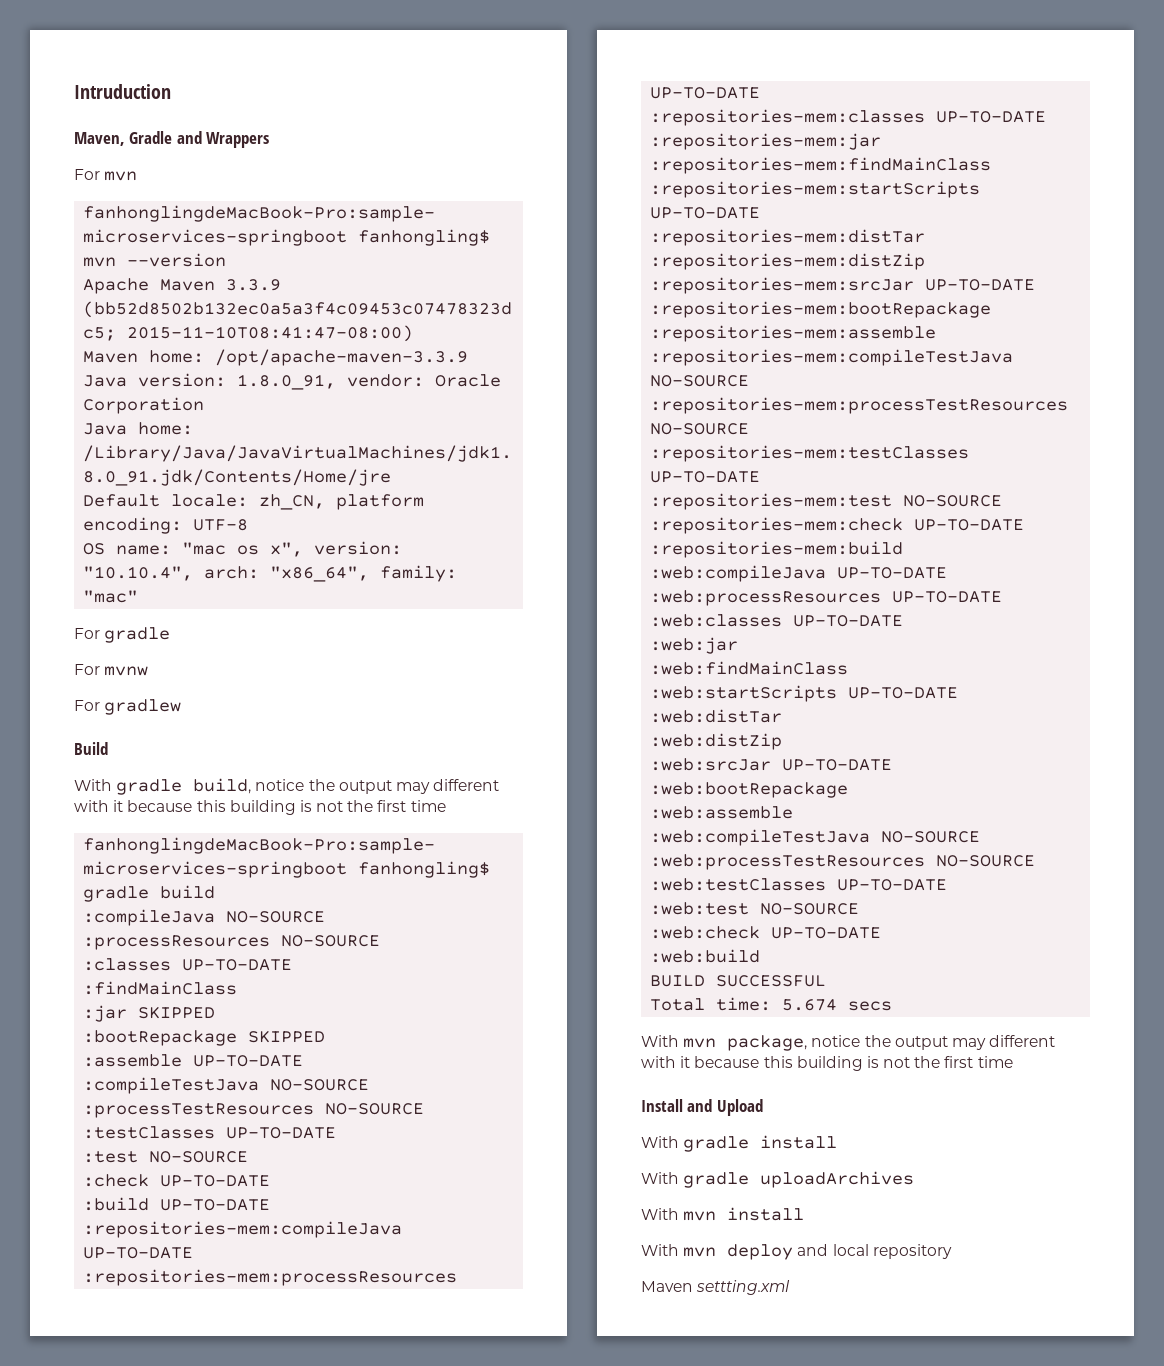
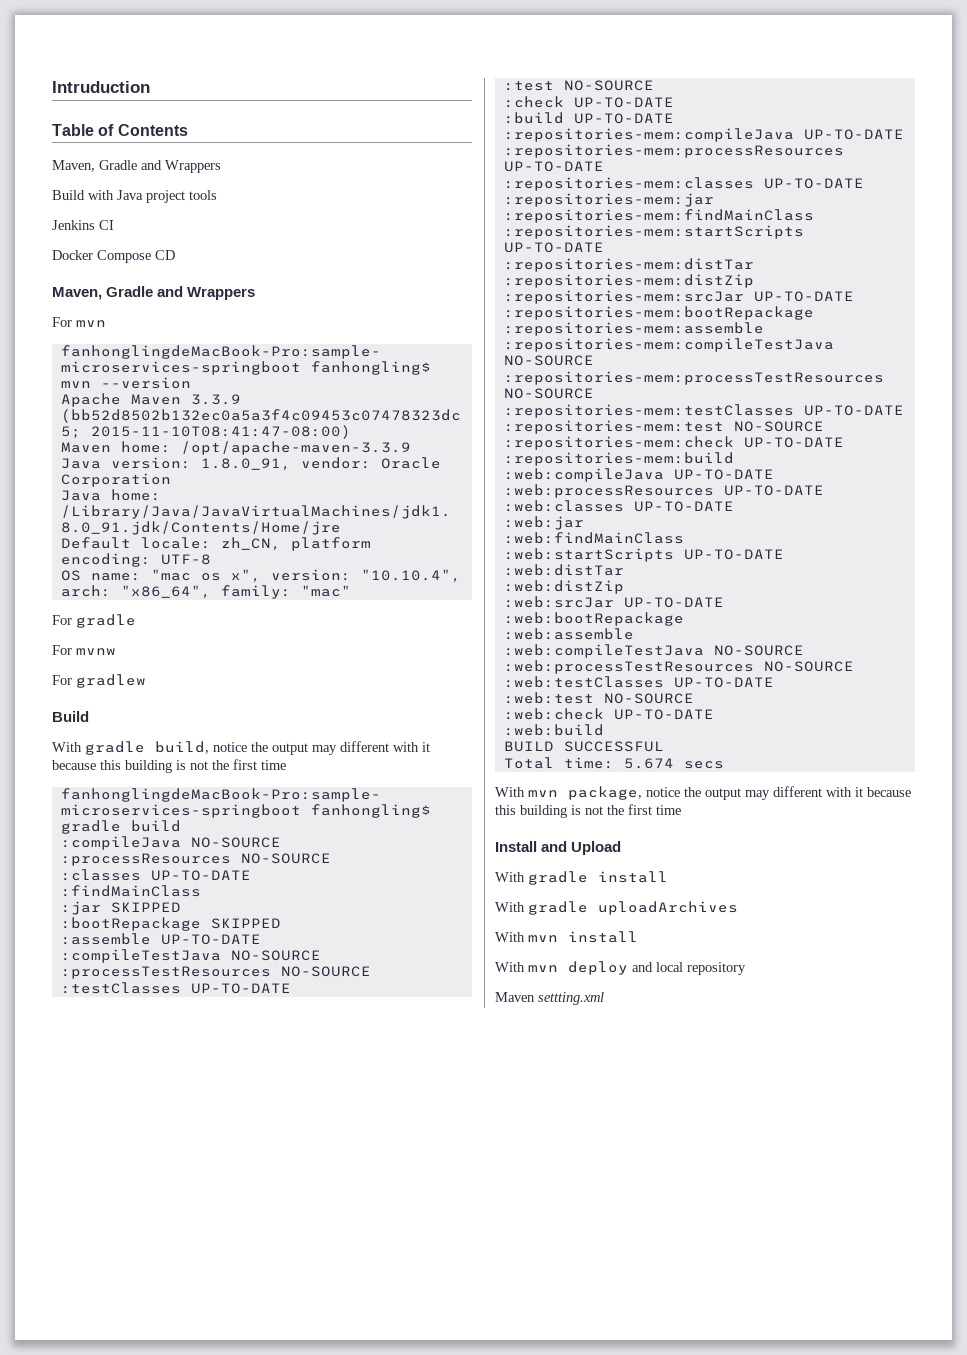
(171, 91) none -> [52,124,188,136] [52,160,221,173] [52,190,217,203] [52,220,114,230] [52,250,175,263] // Table of Contents // Maven, Gradle and Wrappers // Build with Java project tools // Jenkins CI // Docker Compose CD

